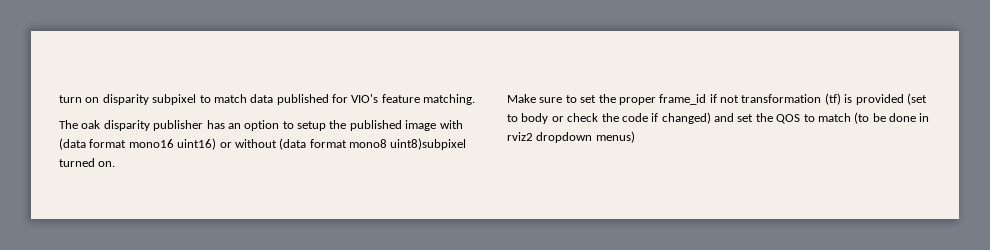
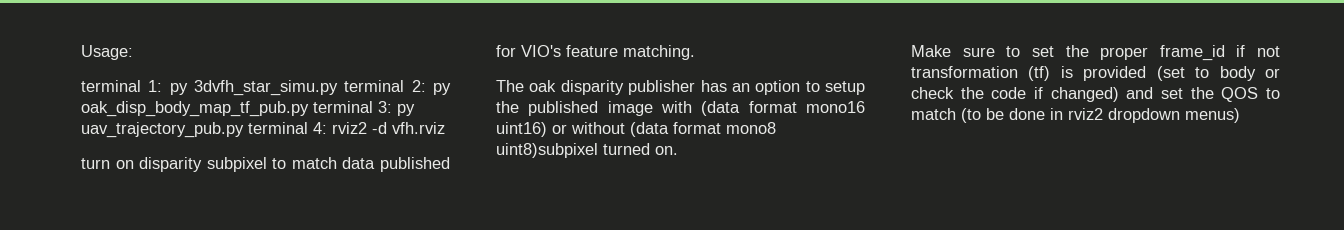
(59, 99) none -> [81,45,133,60] [81,80,451,96] [81,101,415,117] [81,122,445,138] Usage: // terminal 1: py 3dvfh_star_simu.py terminal 2: py oak_disp_body_map_tf_pub.py terminal 3: py uav_trajectory_pub.py terminal 4: rviz2 -d vfh.rviz //

